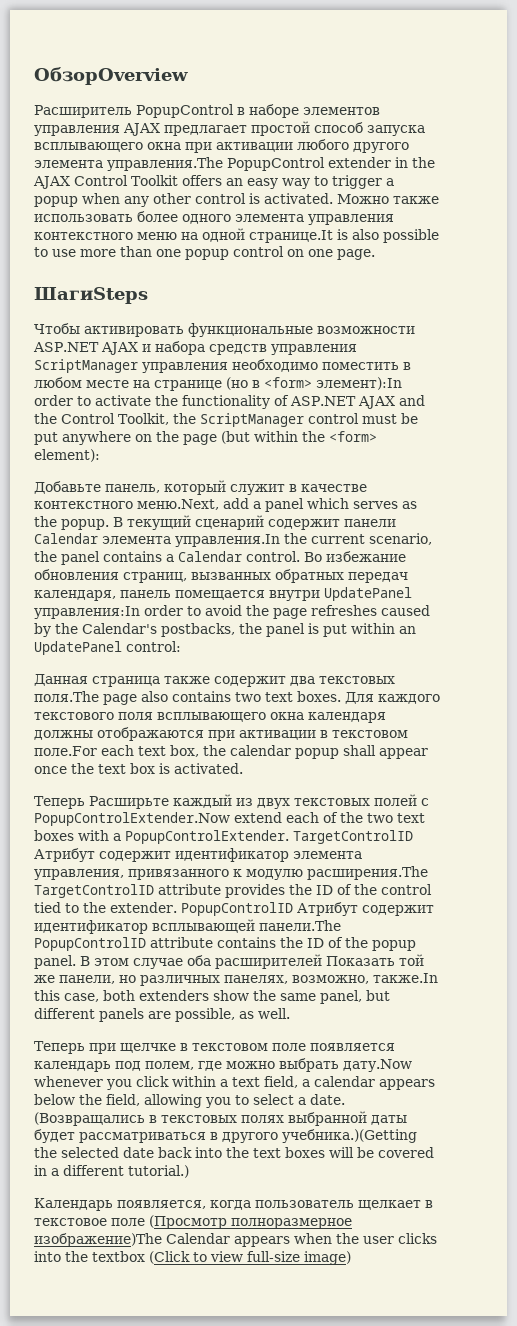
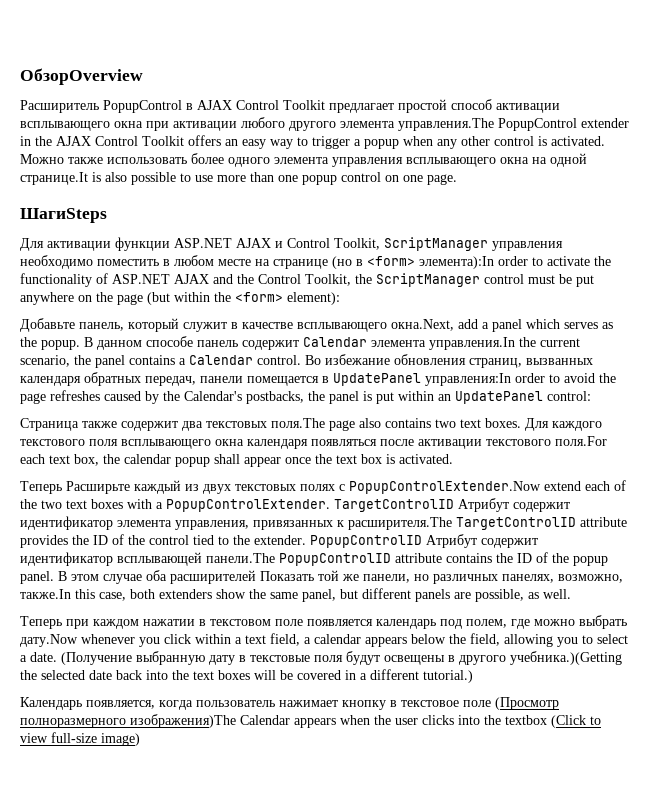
[249,104,380,118] [34,123,160,136] наборе элементов управления AJAX -> [197,100,325,110] AJAX Control Toolkit
[367,125,425,136] запуска -> [496,103,560,113] активации
[34,232,177,240] контекстного меню -> [406,157,529,167] всплывающего окна
[34,323,415,337] [33,341,357,355] Чтобы активировать функциональные возможности ASP.NET AJAX и набора средств управления -> [20,237,380,251] Для активации функции ASP.NET AJAX и Control Toolkit,
[316,377,402,390] элемент):In -> [419,256,494,269] элемента):In
[34,499,219,510] контекстного меню.Next, -> [297,319,454,332] всплывающего окна.Next,
[127,515,396,530] текущий сценарий содержит панели -> [97,336,299,350] данном способе панель содержит
[275,569,408,583] [34,590,320,601] обратных передач календаря, панель помещается внутри -> [20,372,329,386] календаря обратных передач, панели помещается в
[34,674,160,687] Данная страница -> [20,418,79,431] Страница
[34,727,408,741] [34,746,97,756] должны отображаются при активации в текстовом поле.For -> [311,436,607,449] появляться после активации текстового поля.For
[374,794,417,806] полей -> [300,484,335,491] полях
[128,866,428,880] привязанного к модулю расширения.The -> [253,517,452,530] привязанных к расширителя.The
[120,1043,176,1053] щелчке -> [93,619,195,629] каждом нажатии
[34,1111,407,1126] [34,1129,206,1143] (Возвращались в текстовых полях выбранной даты будет рассматриваться -> [61,651,445,665] (Получение выбранную дату в текстовые поля будут освещены
[358,1200,421,1210] щелкает -> [279,700,386,710] нажимает кнопку
[231,1218,352,1229] [34,1233,162,1247] полноразмерное изображение)The -> [20,714,236,728] полноразмерного изображения)The

